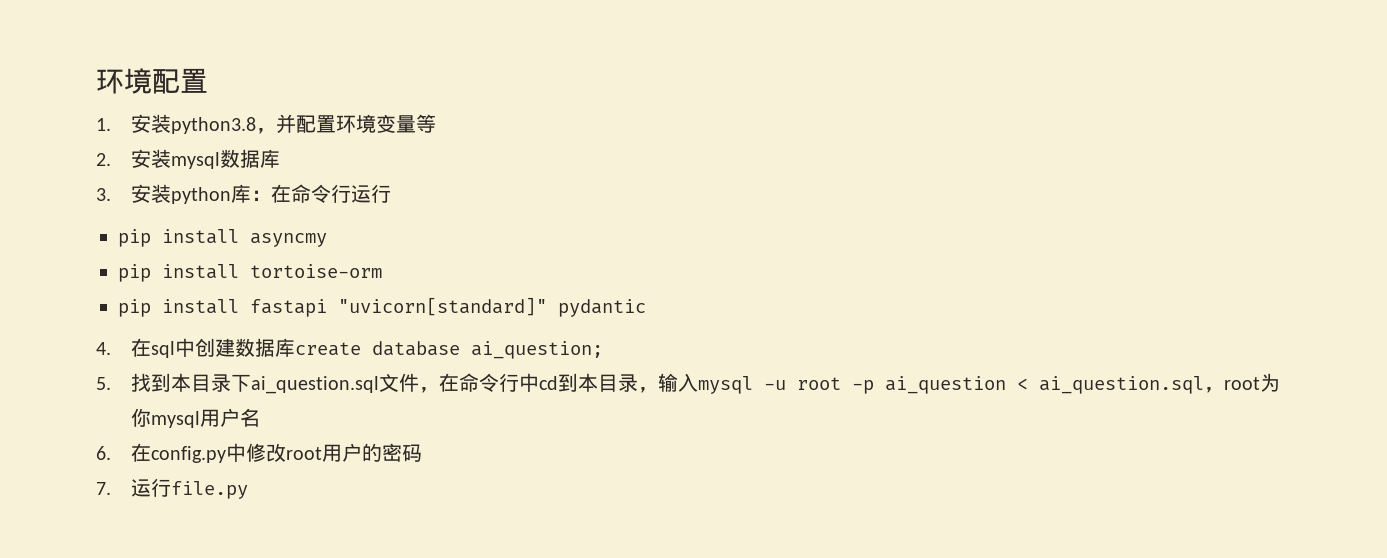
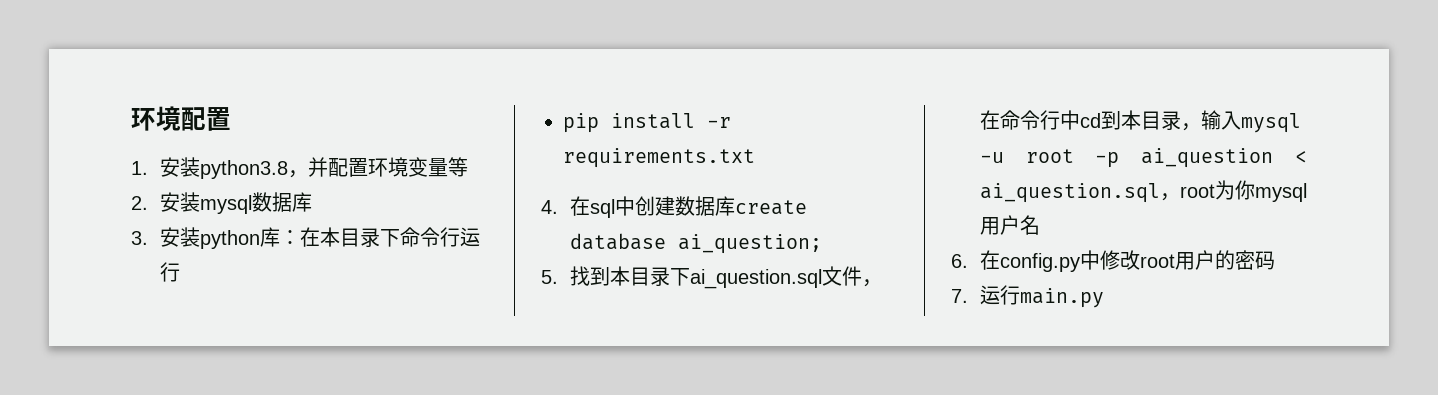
(291, 193) none -> [319,227,400,247] 本目录下
[250,233,327,247] [118,264,382,282] [118,297,646,317] asyncmy // pip install tortoise-orm // pip install fastapi "uvicorn[standard]" pydantic -> [707,117,731,128] [563,148,755,168] -r requirements.txt
[170,481,248,499] file.py -> [1019,288,1104,308] main.py

